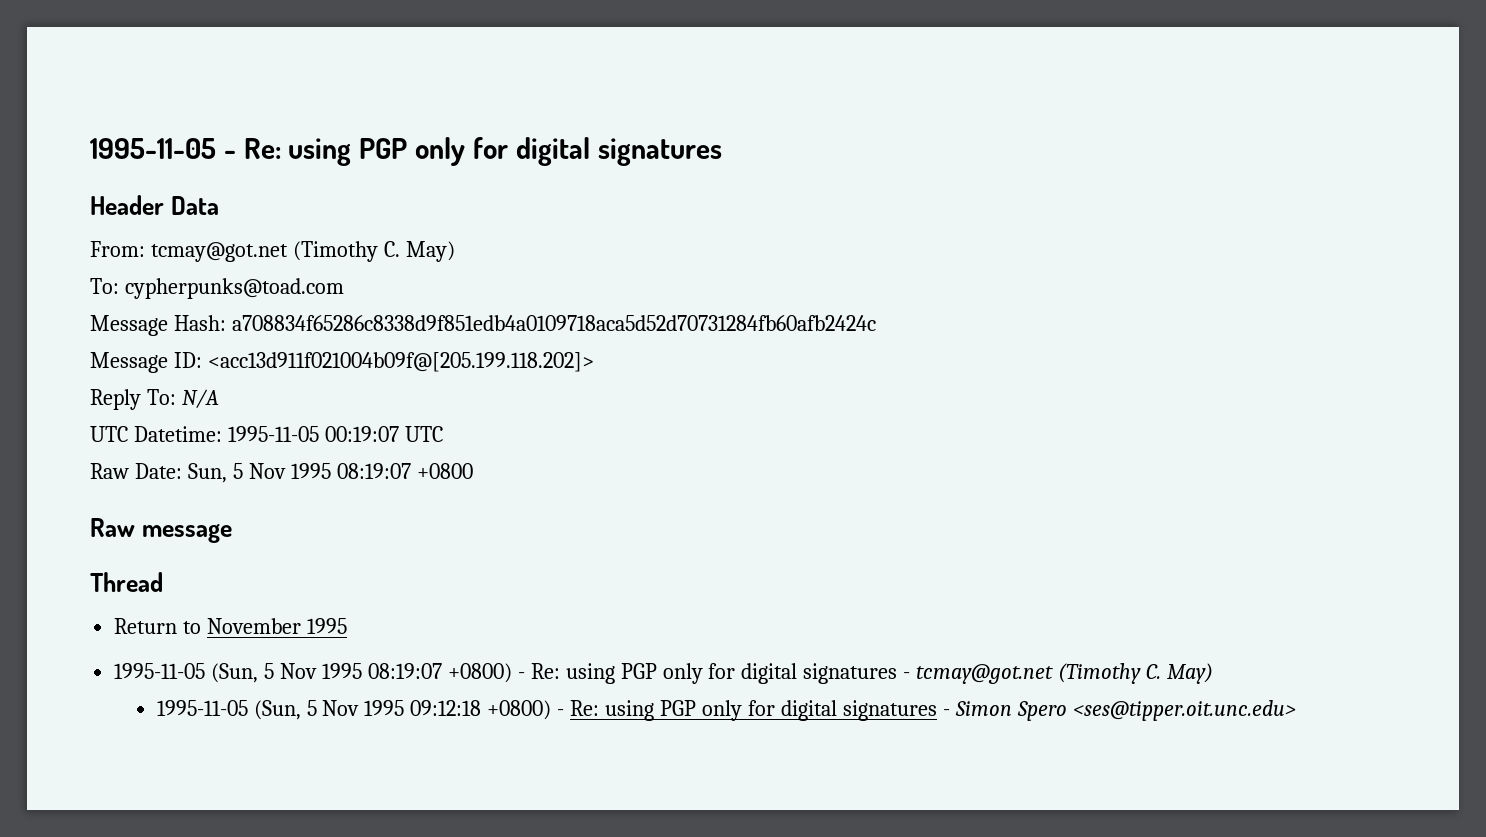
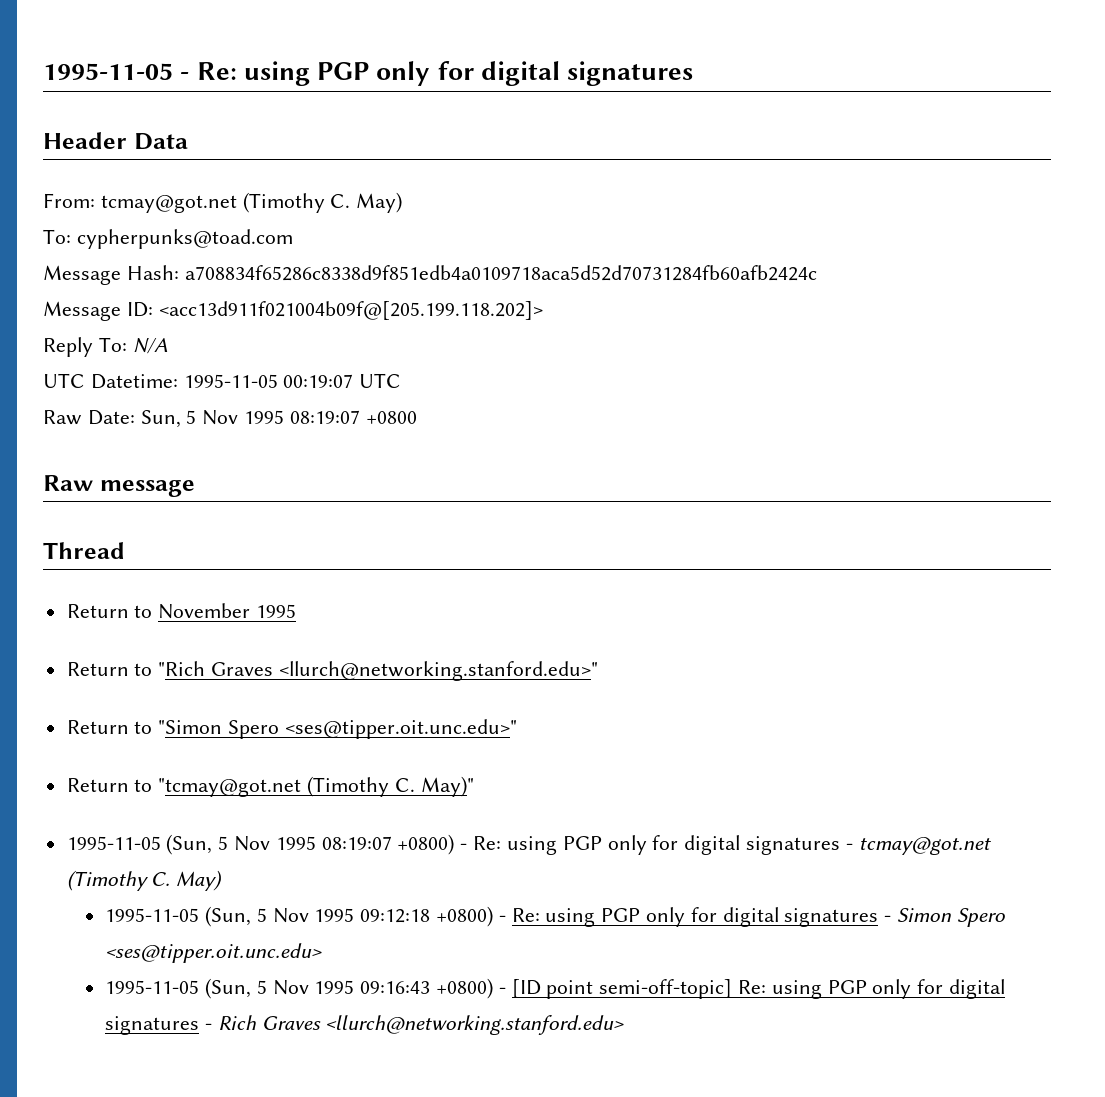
(348, 626) none -> [66,661,598,681] [66,719,517,739] [66,776,474,797] // Return to "Rich Graves <llurch@networking.stanford.edu>" // Return to "Simon Spero <ses@tipper.oit.unc.edu>" // Return to "tcmay@got.net (Timothy C. May)"
(1296, 710) none -> [105,978,1006,999] [105,1015,625,1035] // 1995-11-05 (Sun, 5 Nov 1995 09:16:43 +0800) - [ID point semi-off-topic] Re: using PGP only for digital signatures - Rich Graves <llurch@networking.stanford.edu>

